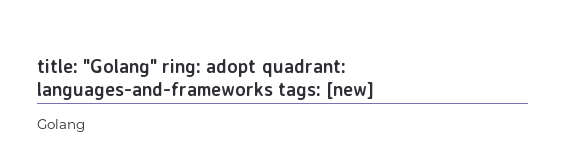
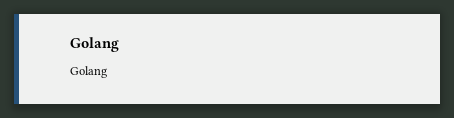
[37,59,346,77] [37,82,375,100] title: "Golang" ring: adopt quadrant: languages-and-frameworks tags: [new] -> [70,37,119,52] Golang

